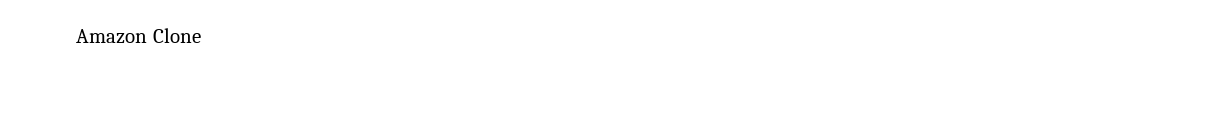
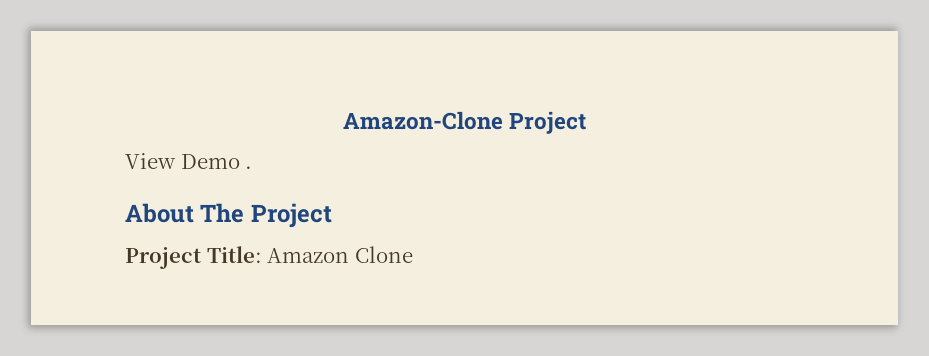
(76, 36) none -> [342,111,587,134] [125,153,253,169] [125,203,332,228] [125,246,262,269] Amazon-Clone Project // View Demo . // About The Project // Project Title:

